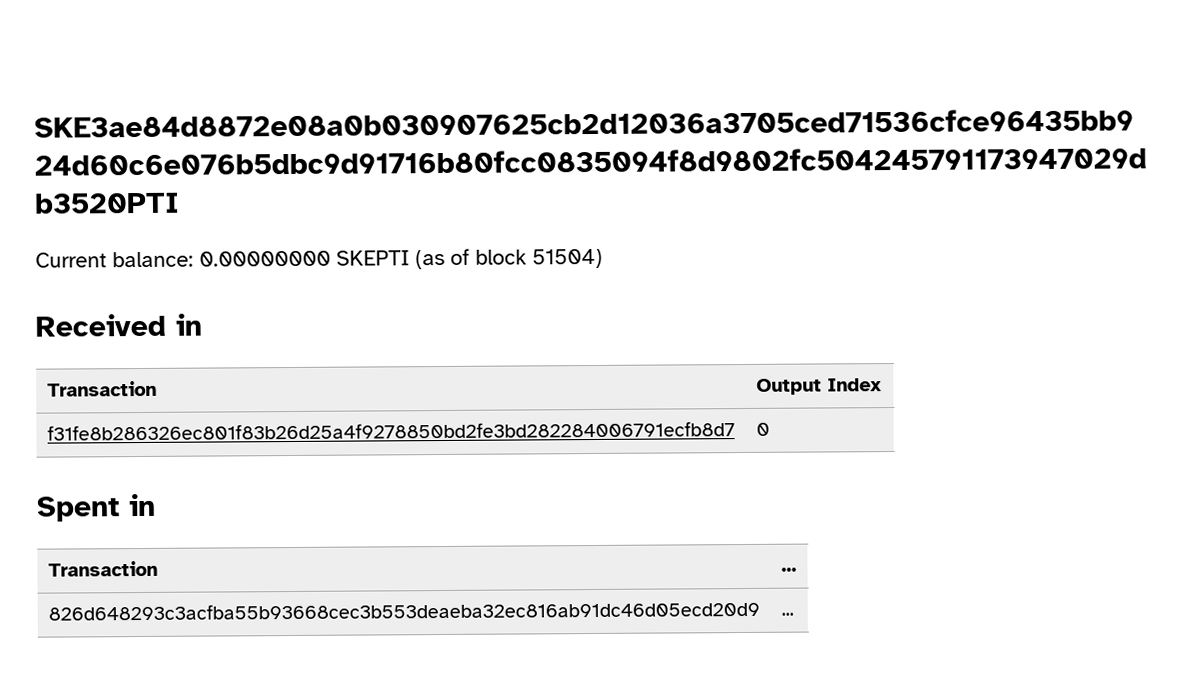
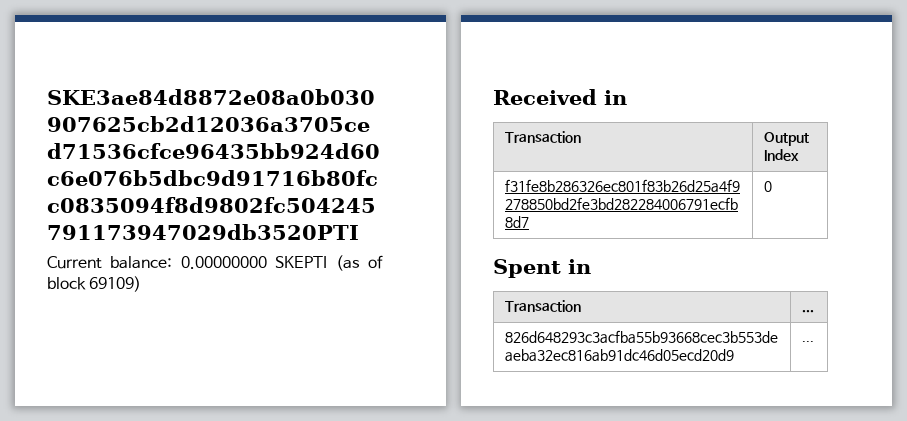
[532,248,603,269] 51504) -> [89,276,142,292] 69109)

